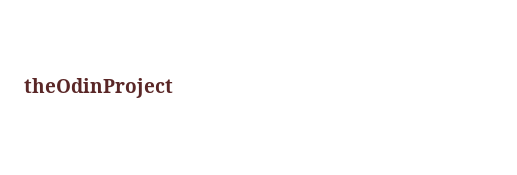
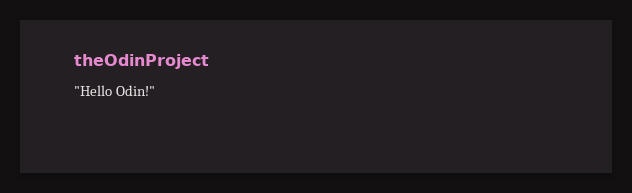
(173, 88) none -> [74,85,155,96] // "Hello Odin!"

